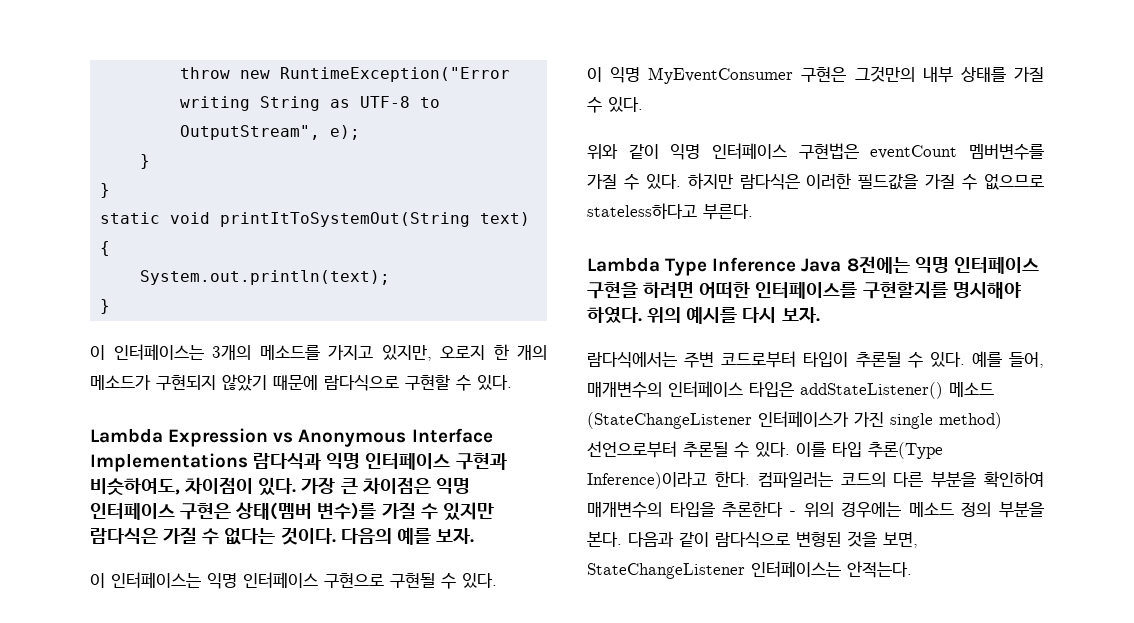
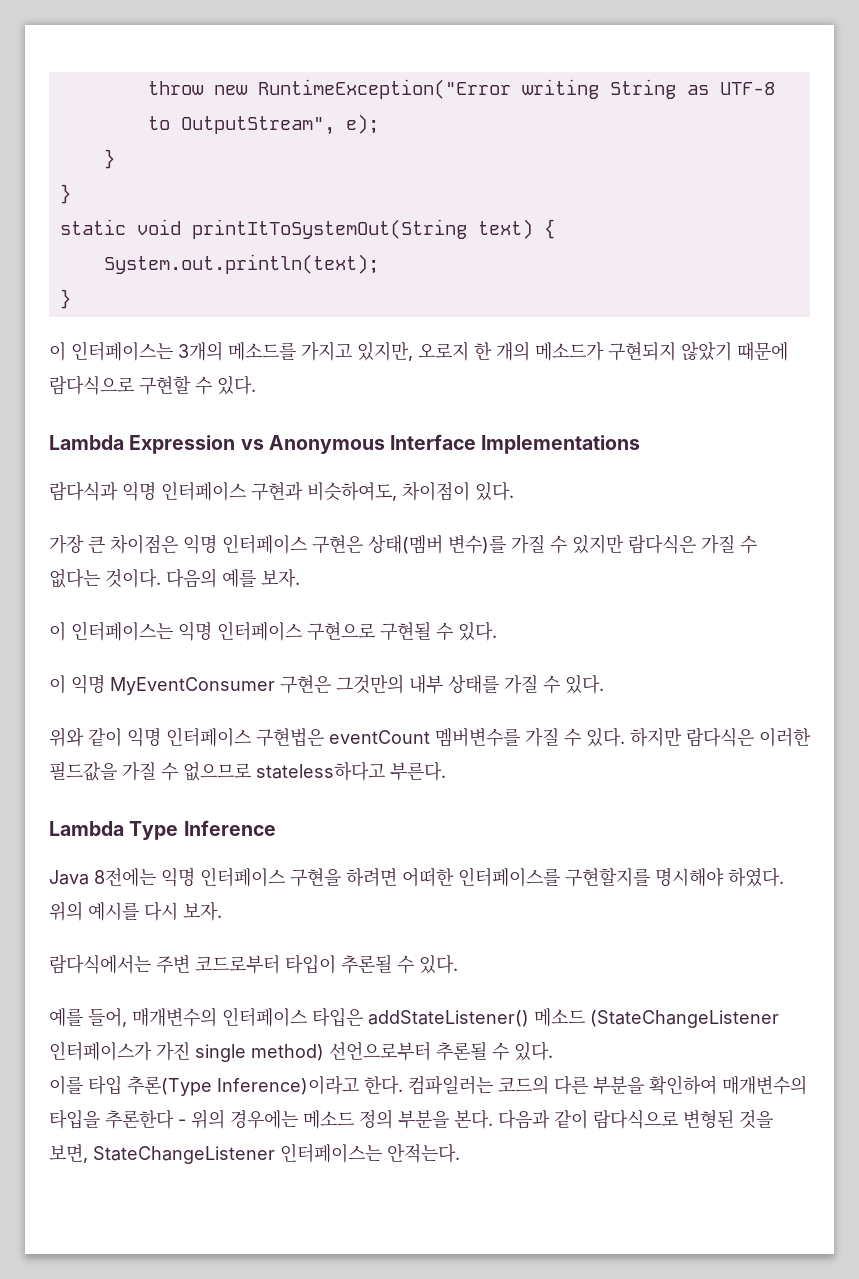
(248, 462) none -> (641, 444) //
(297, 486) none -> (514, 491) //
(797, 264) none -> (276, 828) //
(965, 359) none -> (458, 964) //
(790, 449) none -> (553, 1051) //

